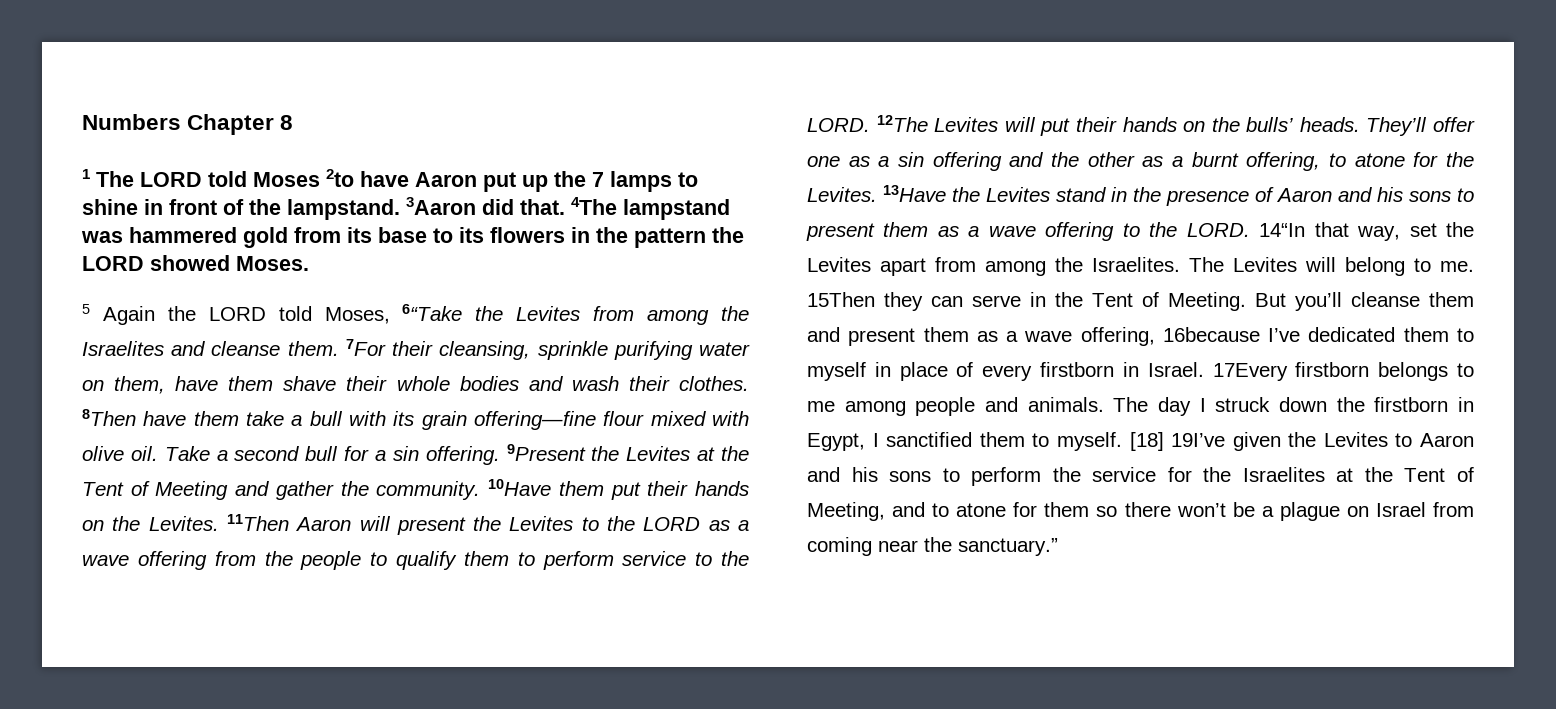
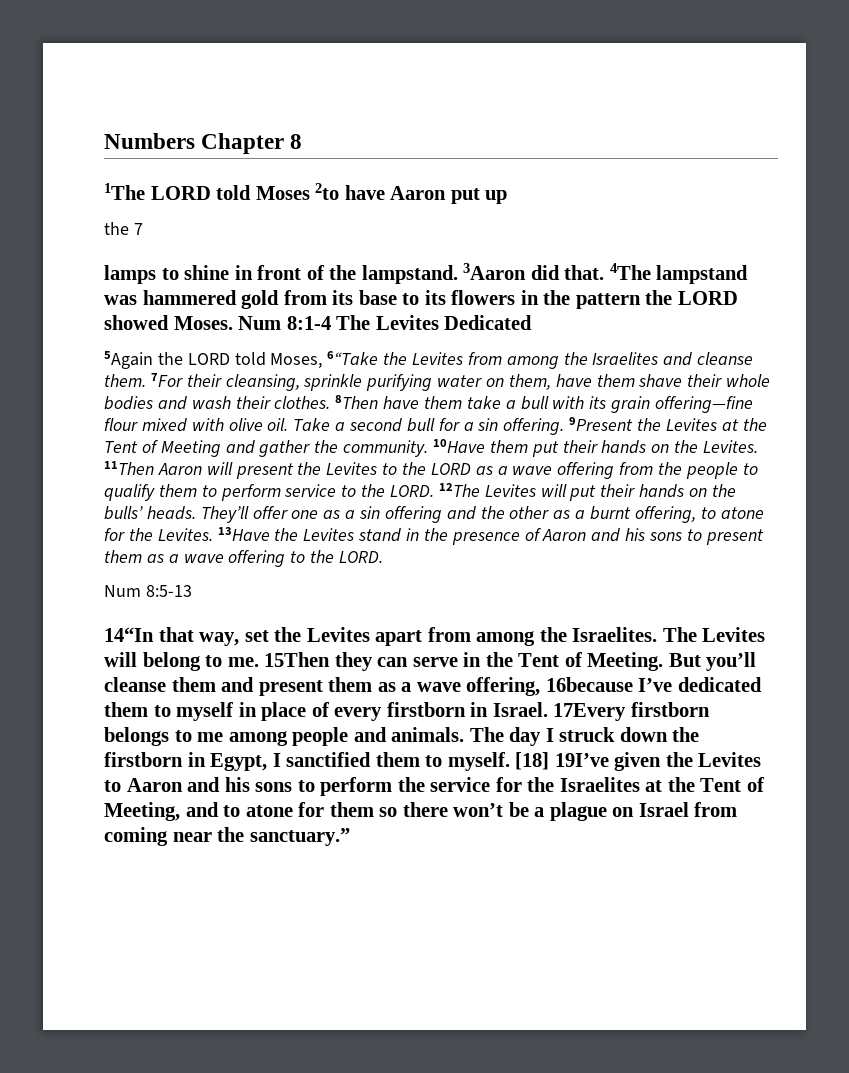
[82,169,134,187] 1 The -> [104,183,145,200] 1The
(548, 183) none -> (508, 197) //
(604, 179) none -> (143, 229) //
[82,304,155,325] // 5 Again -> [238,315,533,330] [104,351,153,369] Num 8:1-4 The Levites Dedicated // 5Again
(1250, 230) none -> [104,585,192,597] // Num 8:5-13 //

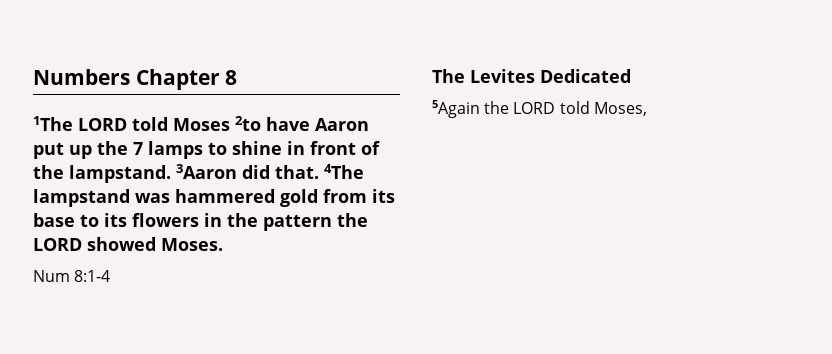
(508, 197) // -> (92, 152) none
(143, 229) // -> (143, 148) none
(233, 323) none -> (223, 244) //
(331, 323) none -> (111, 276) //
[327,351,754,369] [104,373,771,391] [104,395,754,413] [104,417,767,435] [104,439,759,457] [104,461,758,479] [104,483,736,501] [104,506,764,523] [104,527,764,545] [104,550,384,567] [104,585,192,597] [104,627,766,646] [104,652,757,671] [104,677,762,696] [104,702,710,721] [104,727,700,746] [104,752,762,771] [104,777,766,796] [104,802,738,821] [104,827,350,846] 6“Take the Levites from among the Israelites and cleanse them. 7For their cleansing, sprinkle purifying water on them, have them shave their whole bodies and wash their clothes. 8Then have them take a bull with its grain offering—fine flour mixed with olive oil. Take a second bull for a sin offering. 9Present the Levites at the Tent of Meeting and gather the community. 10Have them put their hands on the Levites. 11Then Aaron will present the Levites to the LORD as a wave offering from the people to qualify them to perform service to the LORD. 12The Levites will put their hands on the bulls’ heads. They’ll offer one as a sin offering and the other as a burnt offering, to atone for the Levites. 13Have the Levites stand in the presence of Aaron and his sons to present them as a wave offering to the LORD. // Num 8:5-13 // 14“In that way, set the Levites apart from among the Israelites. The Levites will belong to me. 15Then they can serve in the Tent of Meeting. But you’ll cleanse them and present them as a wave offering, 16because I’ve dedicated them to myself in place of every firstborn in Israel. 17Every firstborn belongs to me among people and animals. The day I struck down the firstborn in Egypt, I sanctified them to myself. [18] 19I’ve given the Levites to Aaron and his sons to perform the service for the Israelites at the Tent of Meeting, and to atone for them so there won’t be a plague on Israel from coming near the sanctuary.” -> (647, 109) none

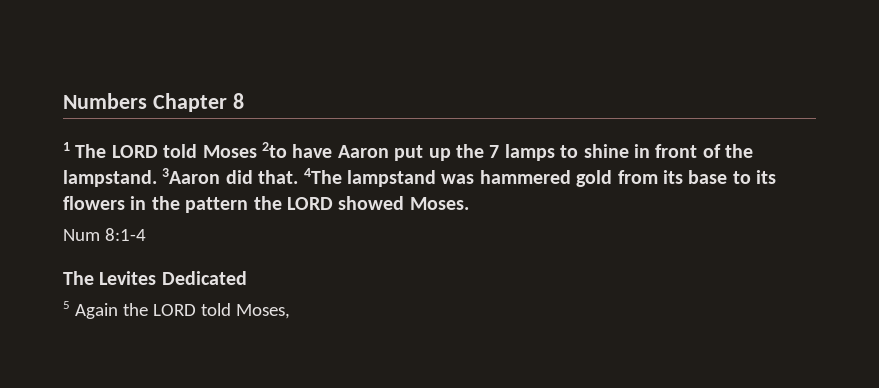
[33,116,73,131] 1The -> [63,142,107,158] 1 The
[432,100,480,118] 5Again -> [63,301,118,319] 5 Again

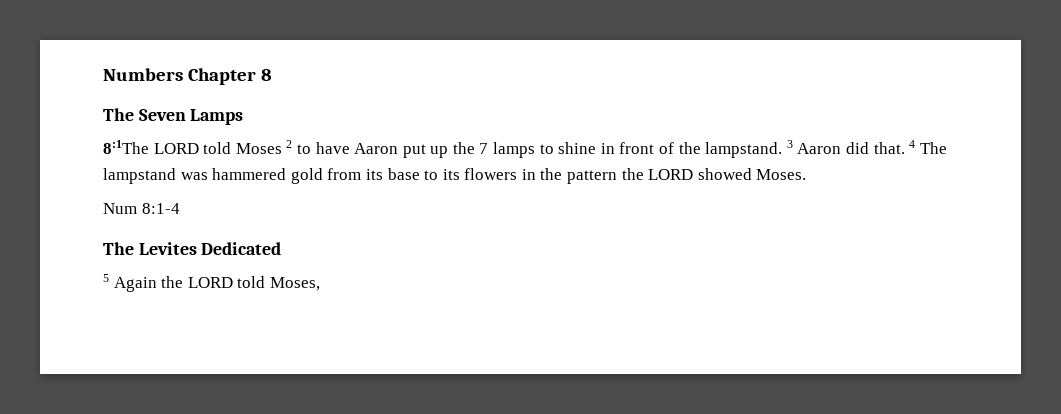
[63,142,107,158] 1 The -> [103,108,244,125] [103,140,149,154] The Seven Lamps // 8:1The
[262,142,287,158] 2to -> [286,140,311,154] 2 to
[162,168,342,184] 3Aaron did that. 4The -> [786,140,947,154] 3 Aaron did that. 4 The

